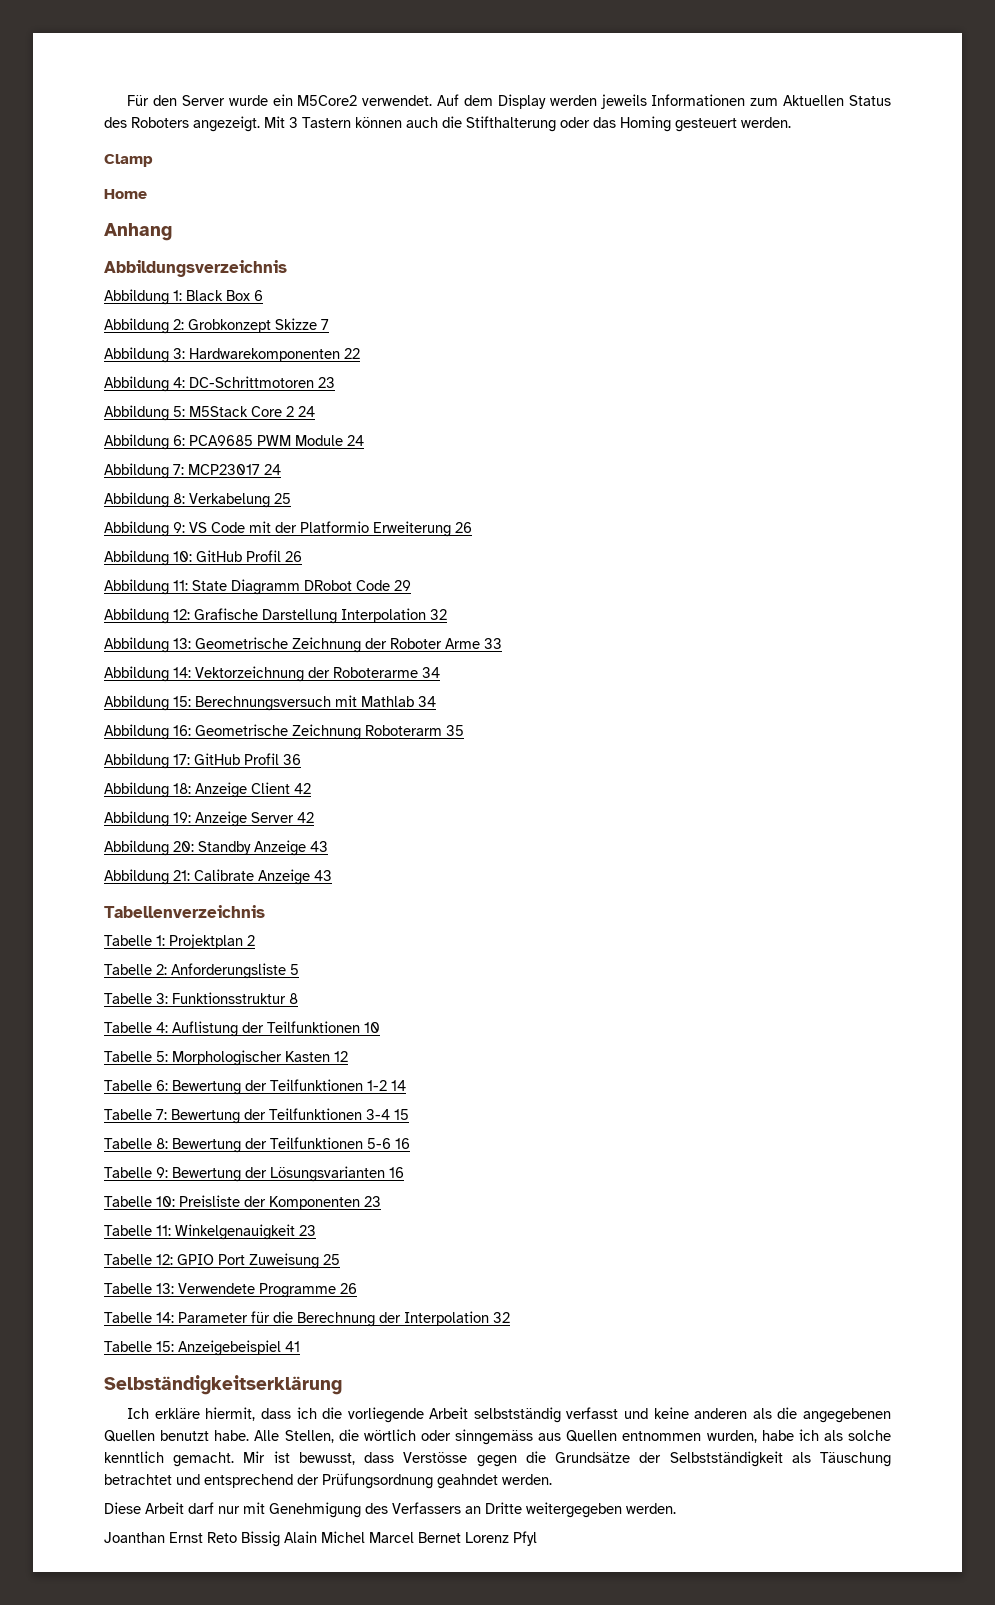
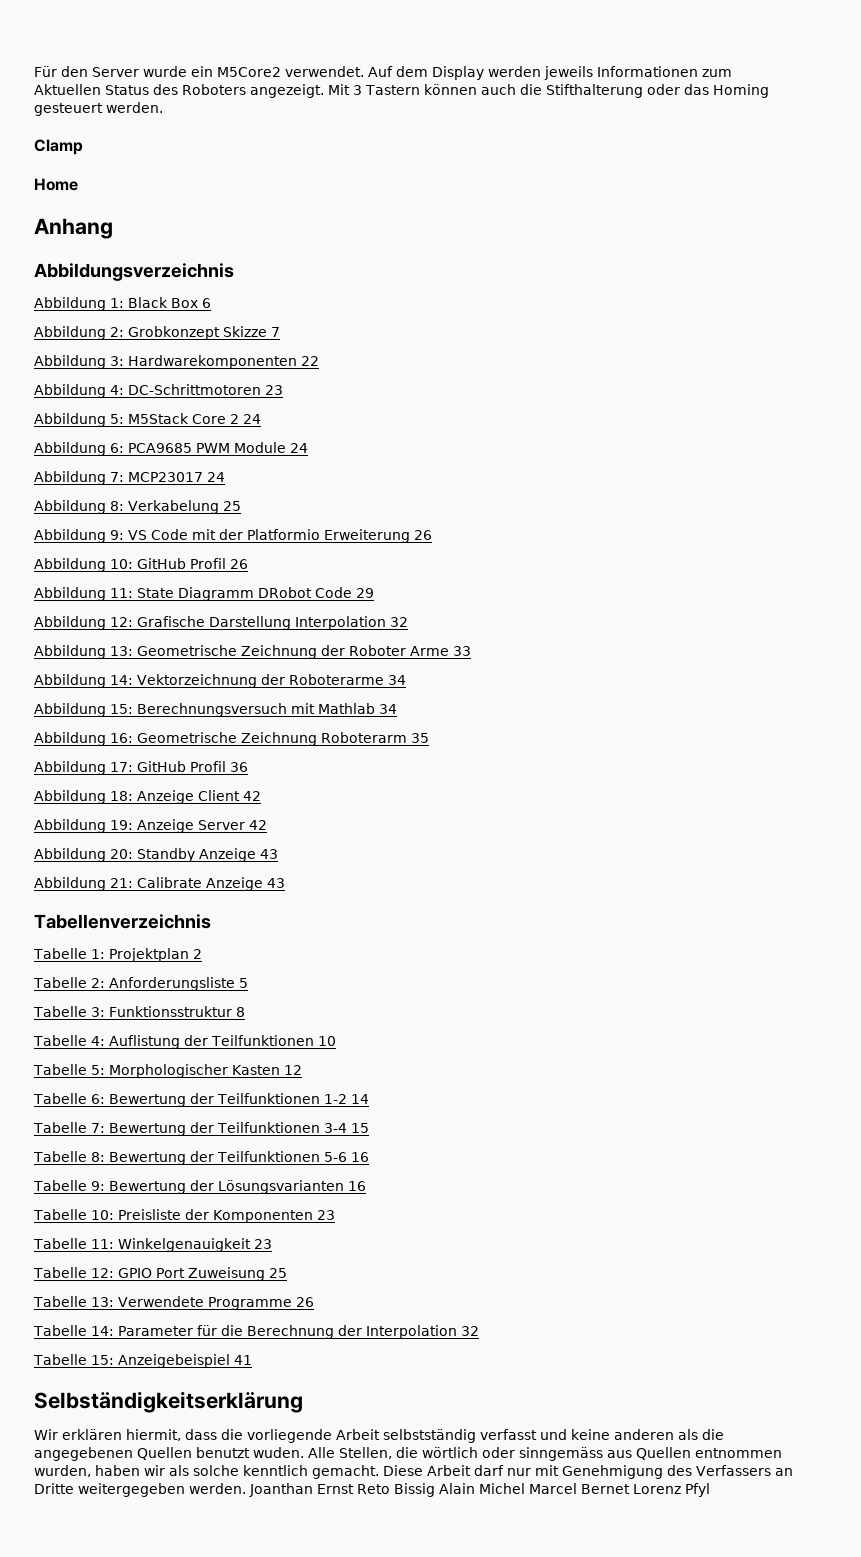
[127,1408,200,1419] Ich erkläre -> [34,1429,122,1440] Wir erklären
[296,1407,317,1419] ich -> (217, 1434) none
[214,1430,250,1441] habe. -> [253,1447,304,1458] wuden.
[761,1429,819,1441] habe ich -> [95,1465,165,1476] haben wir
[243,1451,892,1467] [104,1473,552,1489] Mir ist bewusst, dass Verstösse gegen die Grundsätze der Selbstständigkeit als Täuschung betrachtet und entsprechend der Prüfungsordnung geahndet werden. // -> (379, 1472) none
(676, 1508) // -> (246, 1488) none

